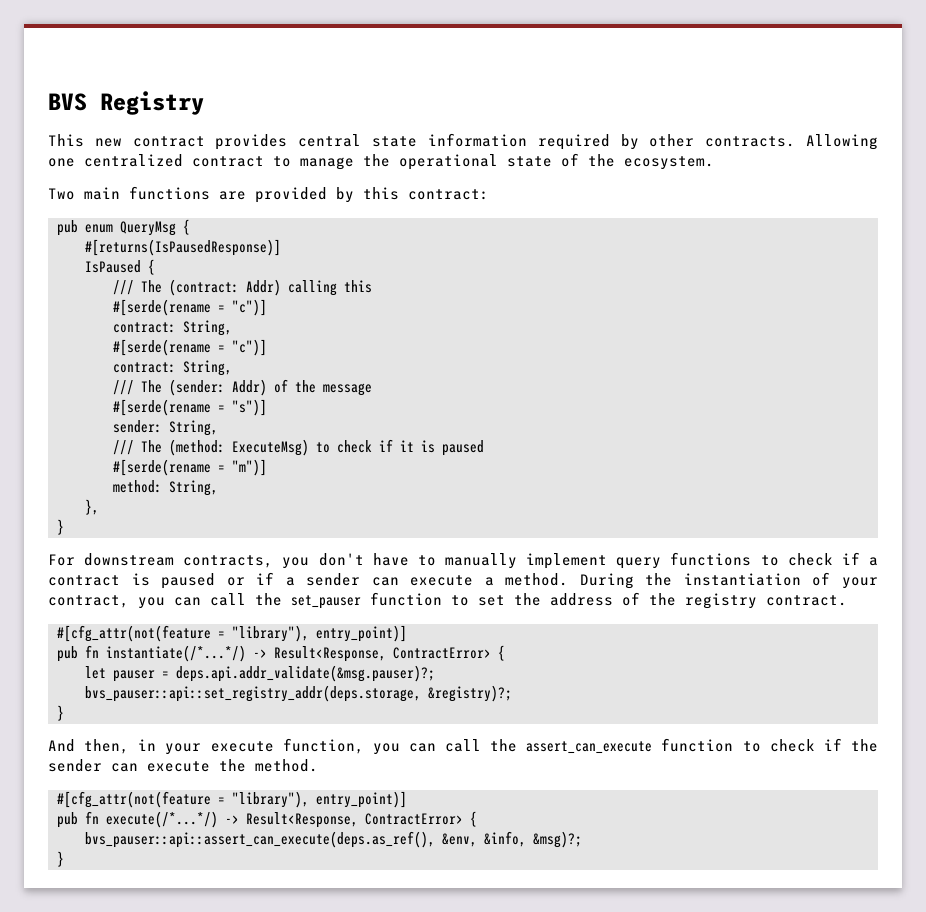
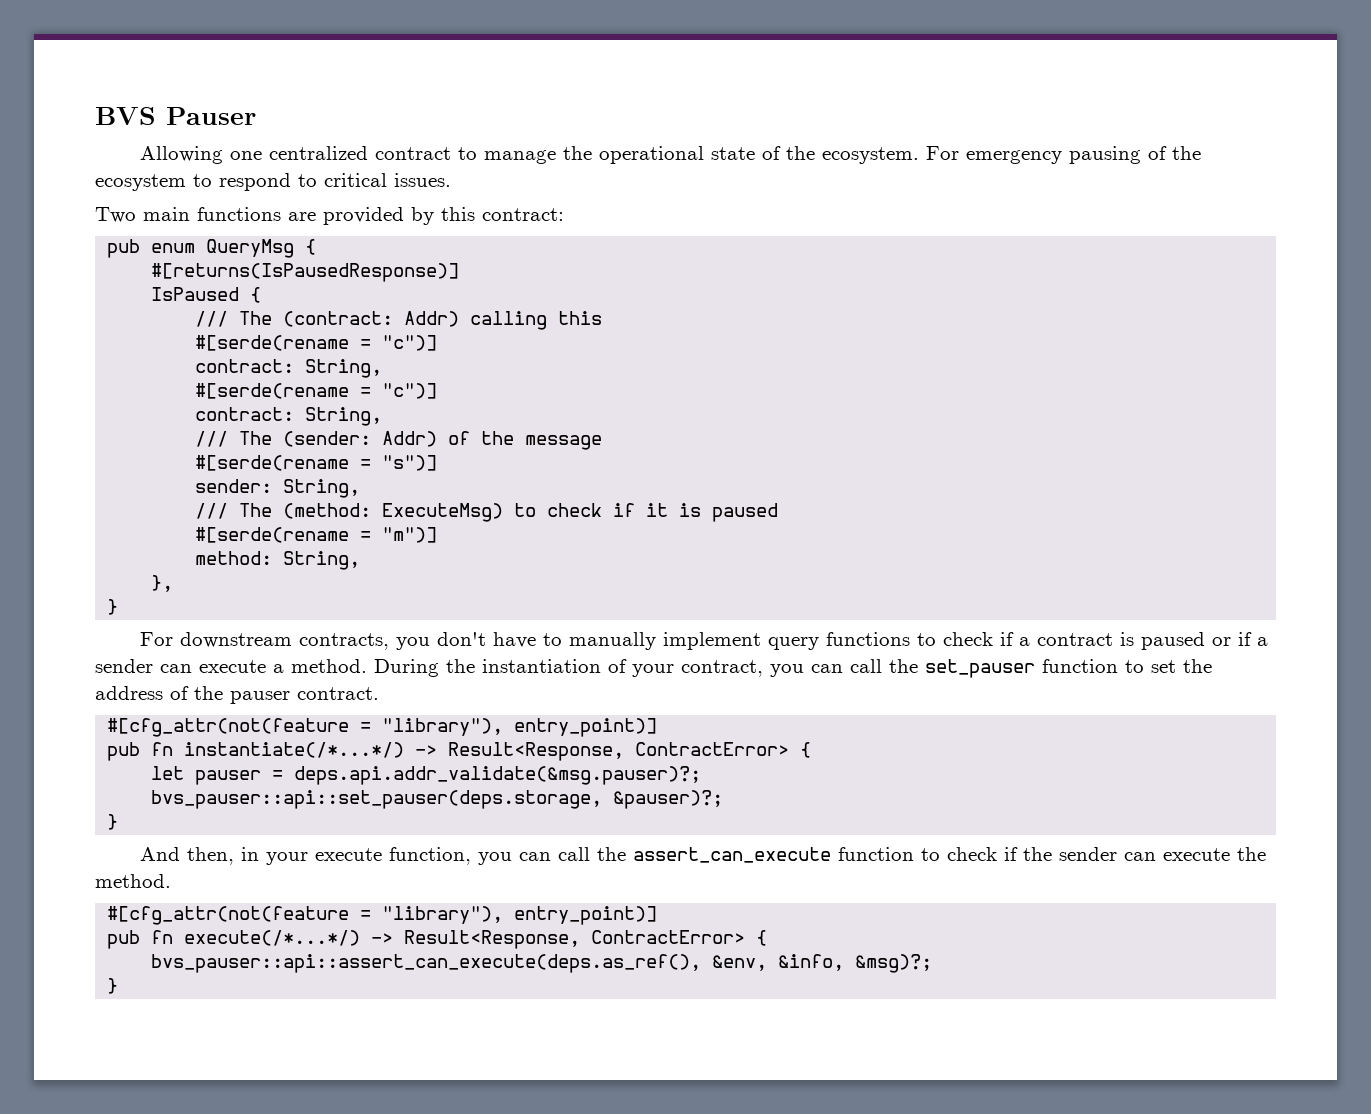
[100,91,204,115] [48,133,796,150] Registry // This new contract provides central state information required by other contracts. -> [166,107,256,125] Pauser //
(714, 163) none -> [925,146,1201,164] [95,173,451,191] For emergency pausing of the ecosystem to respond to critical issues.
[685,593,757,609] registry -> [230,691,290,704] pauser
[85,685,512,702] bvs_pauser::api::set_registry_addr(deps.storage, &registry)?; -> [151,790,724,809] bvs_pauser::api::set_pauser(deps.storage, &pauser)?;

